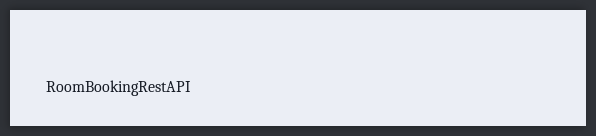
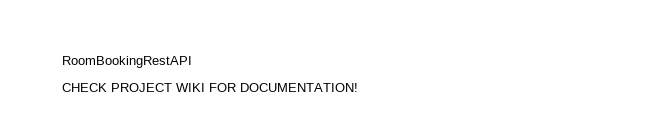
(191, 88) none -> [62,83,358,92] // CHECK PROJECT WIKI FOR DOCUMENTATION!

